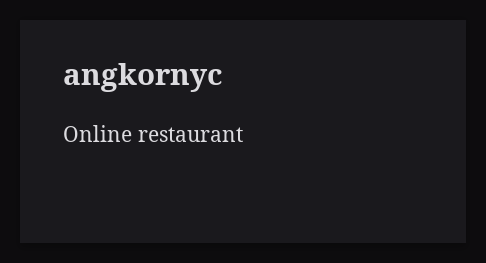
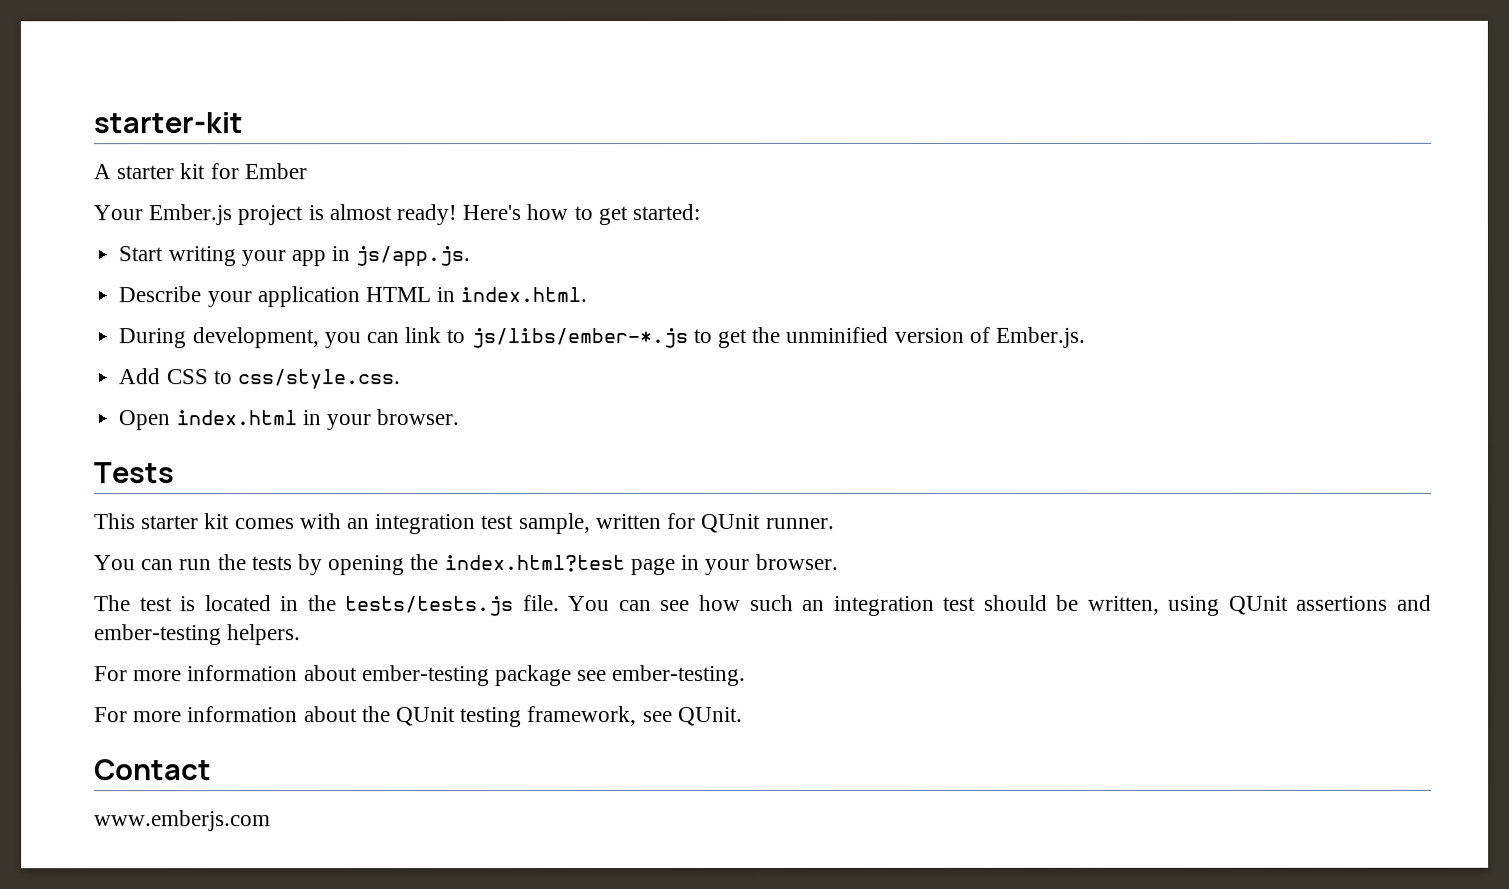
[63,63,223,92] [63,125,243,142] angkornyc // Online restaurant -> [93,112,243,134] [93,163,307,180] [93,204,701,226] [118,246,471,267] [118,286,588,308] [118,326,1086,349] [118,368,400,390] [118,409,460,431] [94,462,175,484] [94,513,835,535] [94,553,839,576] [94,594,1432,617] [94,624,302,646] [94,665,747,687] [94,706,743,728] [94,759,212,781] [94,810,271,832] starter-kit // A starter kit for Ember // Your Ember.js project is almost ready! Here's how to get started: // Start writing your app in js/app.js. // Describe your application HTML in index.html. // During development, you can link to js/libs/ember-*.js to get the unminified version of Ember.js. // Add CSS to css/style.css. // Open index.html in your browser. // Tests // This starter kit comes with an integration test sample, written for QUnit runner. // You can run the tests by opening the index.html?test page in your browser. // The test is located in the tests/tests.js file. You can see how such an integration test should be written, using QUnit assertions and ember-testing helpers. // For more information about ember-testing package see ember-testing. // For more information about the QUnit testing framework, see QUnit. // Contact // www.emberjs.com

